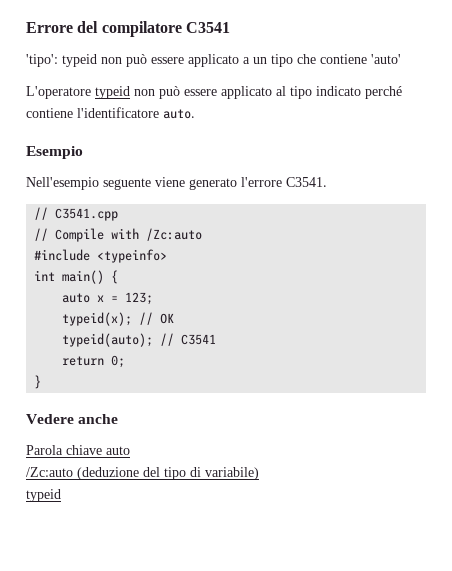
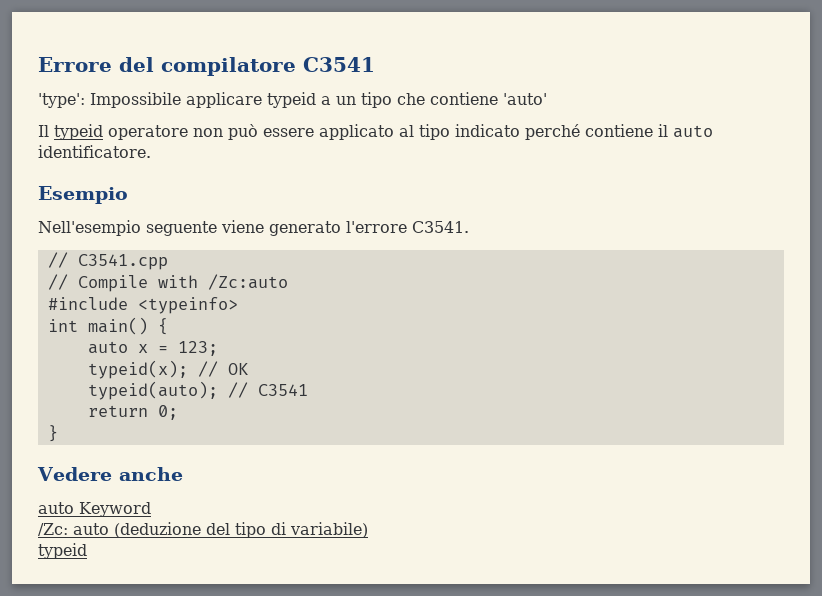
[26,54,239,67] 'tipo': typeid non può essere applicato -> [38,92,316,108] 'type': Impossibile applicare typeid
[26,86,130,99] L'operatore typeid -> [38,124,188,140] Il typeid operatore
[77,107,195,119] l'identificatore auto. -> [658,124,713,138] [38,145,151,158] il auto identificatore.
[26,445,130,455] [26,467,73,477] Parola chiave auto // /Zc:auto -> [38,502,151,517] [38,523,109,536] auto Keyword // /Zc: auto

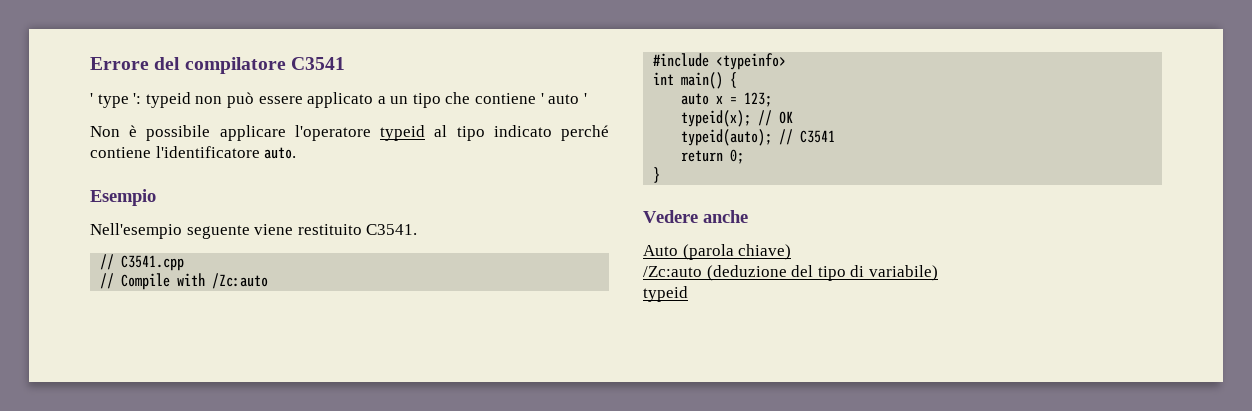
[38,92,316,108] 'type': Impossibile applicare typeid -> [90,92,374,108] ' type ': typeid non può essere applicato
[503,93,547,105] [38,124,394,140] 'auto' // Il typeid operatore non può essere applicato -> [540,93,587,104] [90,125,426,141] ' auto ' // Non è possibile applicare l'operatore typeid
[658,124,713,138] [38,145,151,158] il auto identificatore. -> [155,146,297,159] l'identificatore auto.
[269,221,407,236] generato l'errore -> [297,224,362,235] restituito
[38,502,151,517] [38,523,109,536] auto Keyword // /Zc: auto -> [643,244,792,260] [643,266,702,277] Auto (parola chiave) // /Zc:auto

